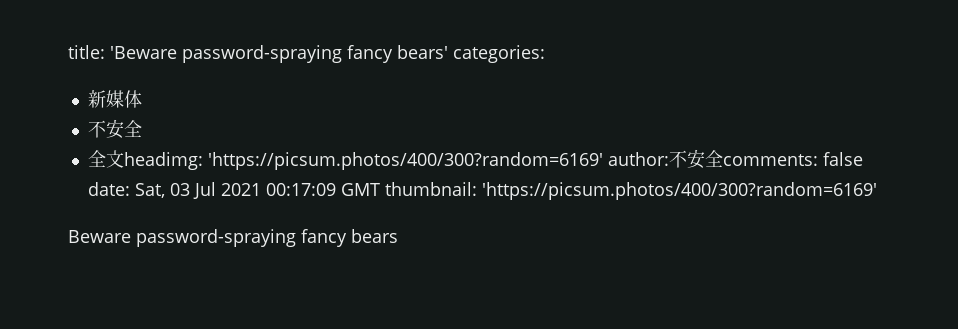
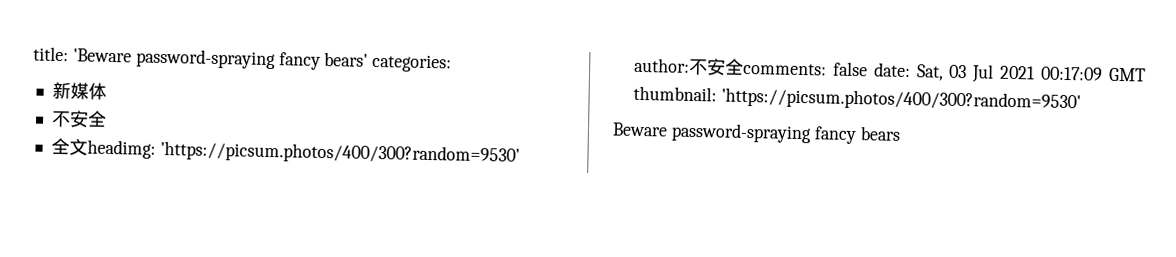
[207,152,603,170] 'https://picsum.photos/400/300?random=6169' -> [159,140,520,166] 'https://picsum.photos/400/300?random=9530'
[481,182,877,200] 'https://picsum.photos/400/300?random=6169' -> [720,87,1081,113] 'https://picsum.photos/400/300?random=9530'

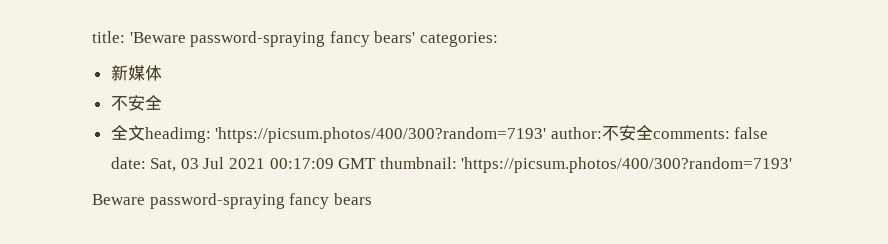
[159,140,520,166] 'https://picsum.photos/400/300?random=9530' -> [215,127,547,143] 'https://picsum.photos/400/300?random=7193'
[720,87,1081,113] 'https://picsum.photos/400/300?random=9530' -> [461,157,793,173] 'https://picsum.photos/400/300?random=7193'

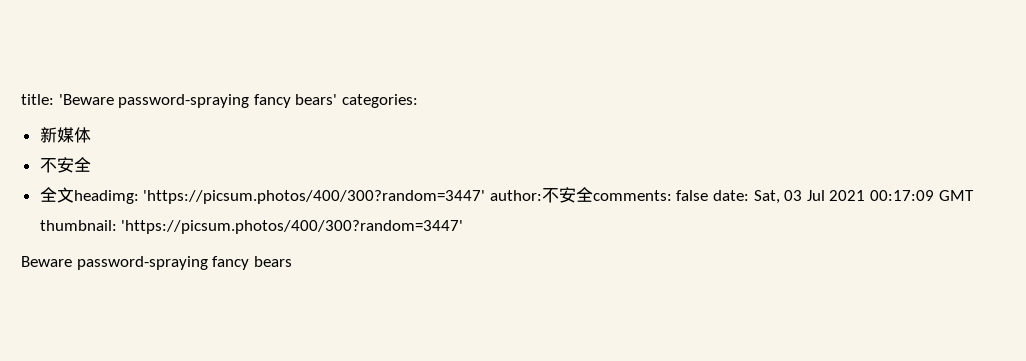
[215,127,547,143] 'https://picsum.photos/400/300?random=7193' -> [143,190,486,204] 'https://picsum.photos/400/300?random=3447'
[461,157,793,173] 'https://picsum.photos/400/300?random=7193' -> [121,220,464,234] 'https://picsum.photos/400/300?random=3447'

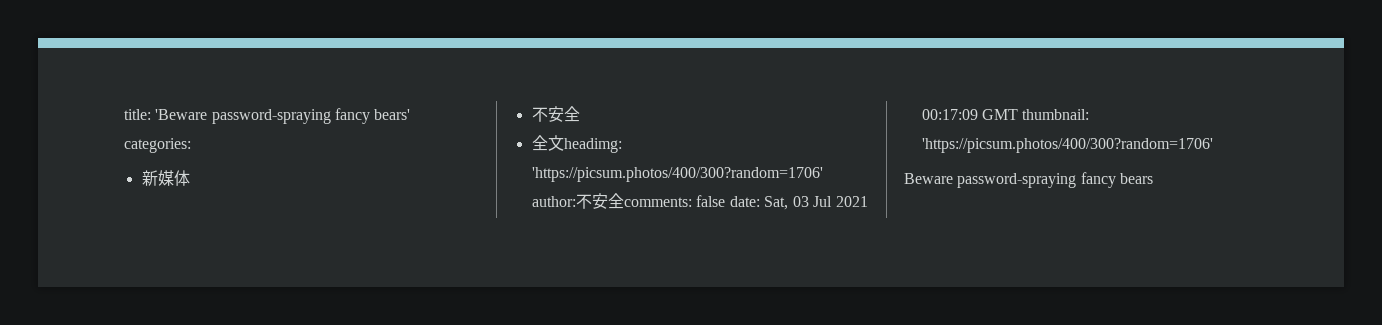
[143,190,486,204] 'https://picsum.photos/400/300?random=3447' -> [531,167,823,182] 'https://picsum.photos/400/300?random=1706'
[121,220,464,234] 'https://picsum.photos/400/300?random=3447' -> [921,138,1213,153] 'https://picsum.photos/400/300?random=1706'

